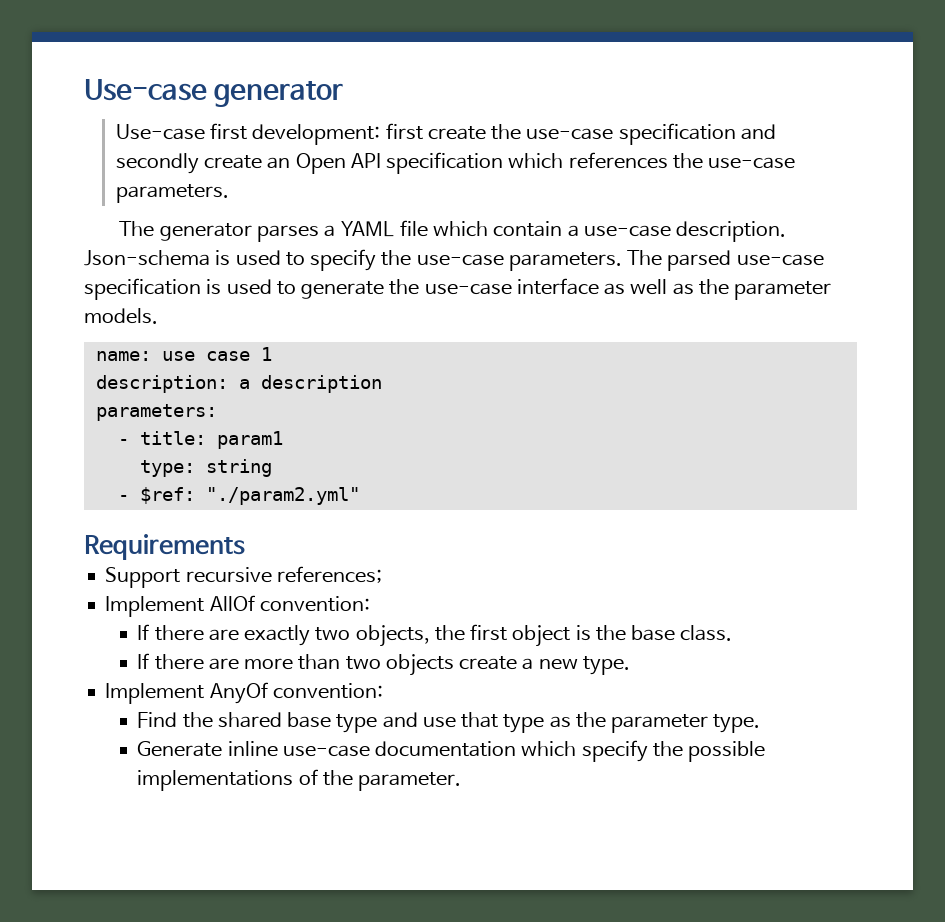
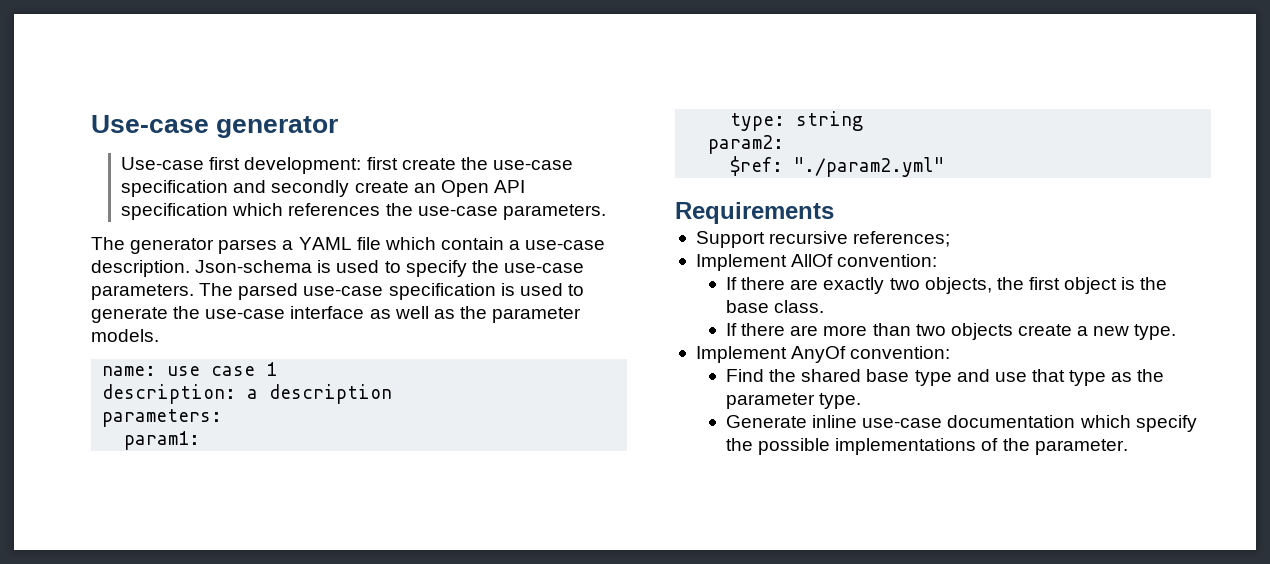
[117,431,283,449] - title: param1 -> [124,431,201,450] param1:
[117,495,129,501] - -> [708,135,785,154] param2: //

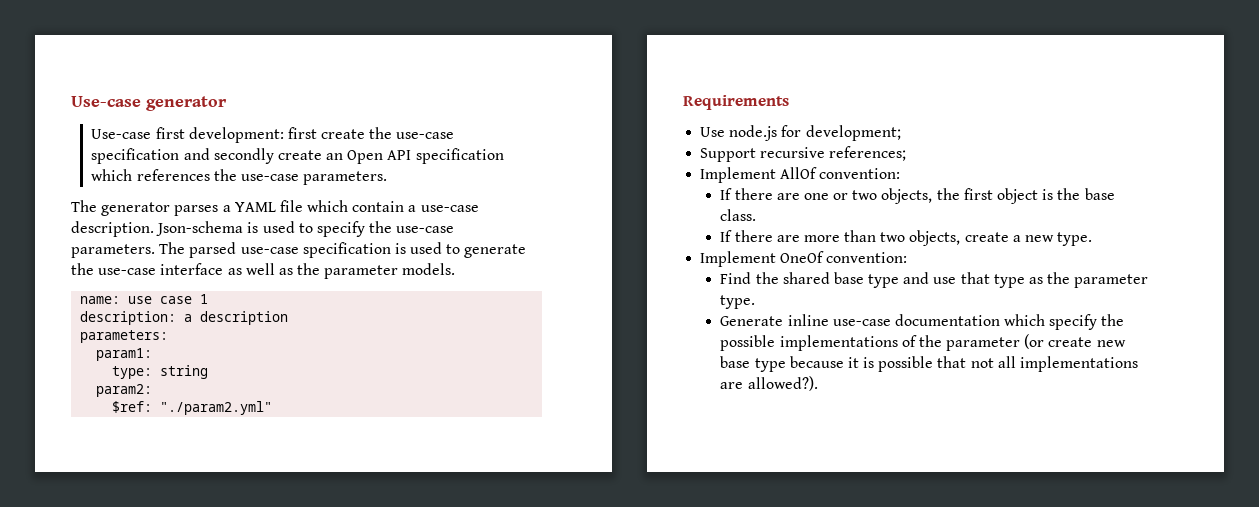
(834, 213) none -> [700,125,901,141] // Use node.js for development;
[823,277,885,294] exactly -> [803,193,849,200] one or
[950,323,1013,340] objects -> [909,230,961,246] objects,
[791,346,847,363] AnyOf -> [780,251,825,263] OneOf
[1034,439,1128,455] parameter. -> [946,334,1126,351] [720,356,1139,372] [720,376,818,391] parameter (or create new base type because it is possible that not all implementations are allowed?).

